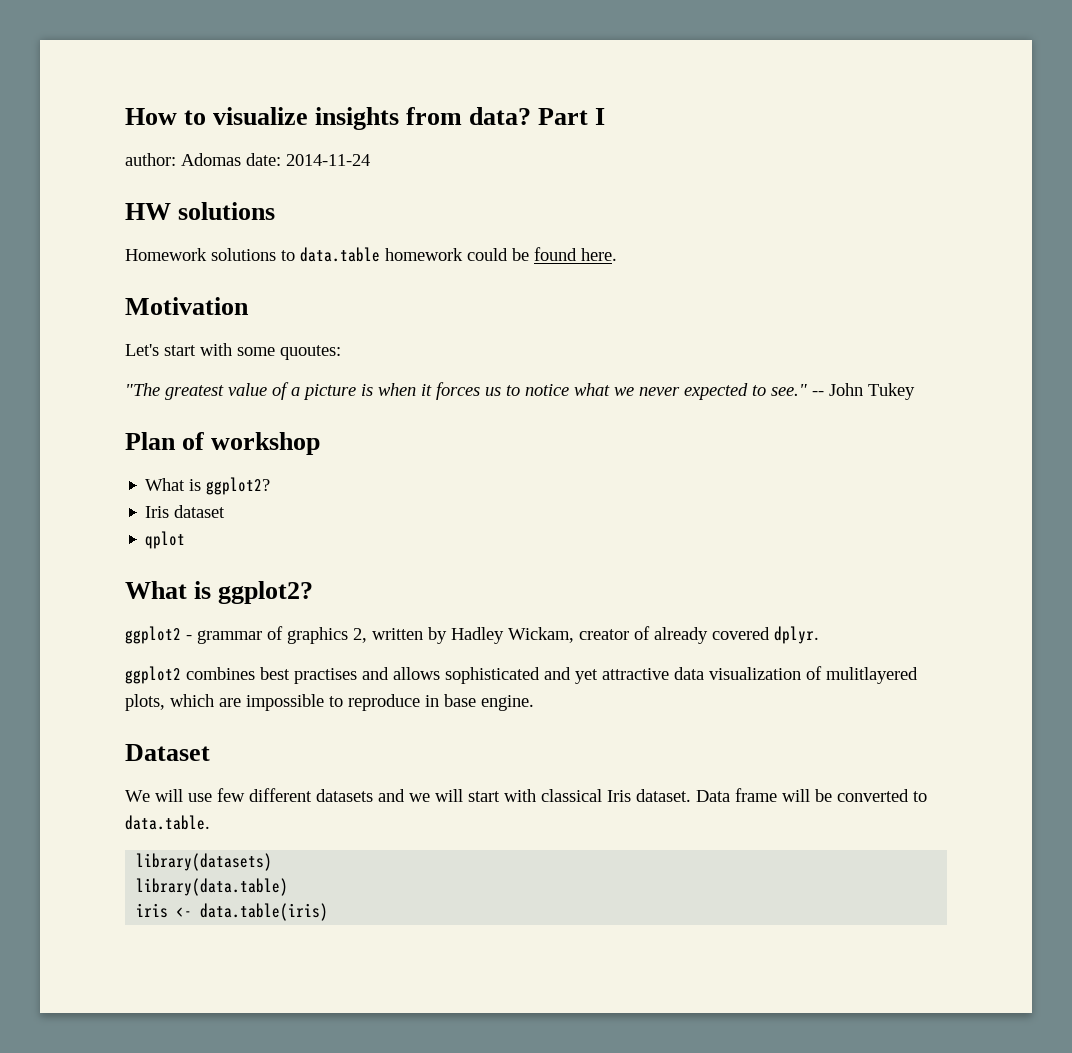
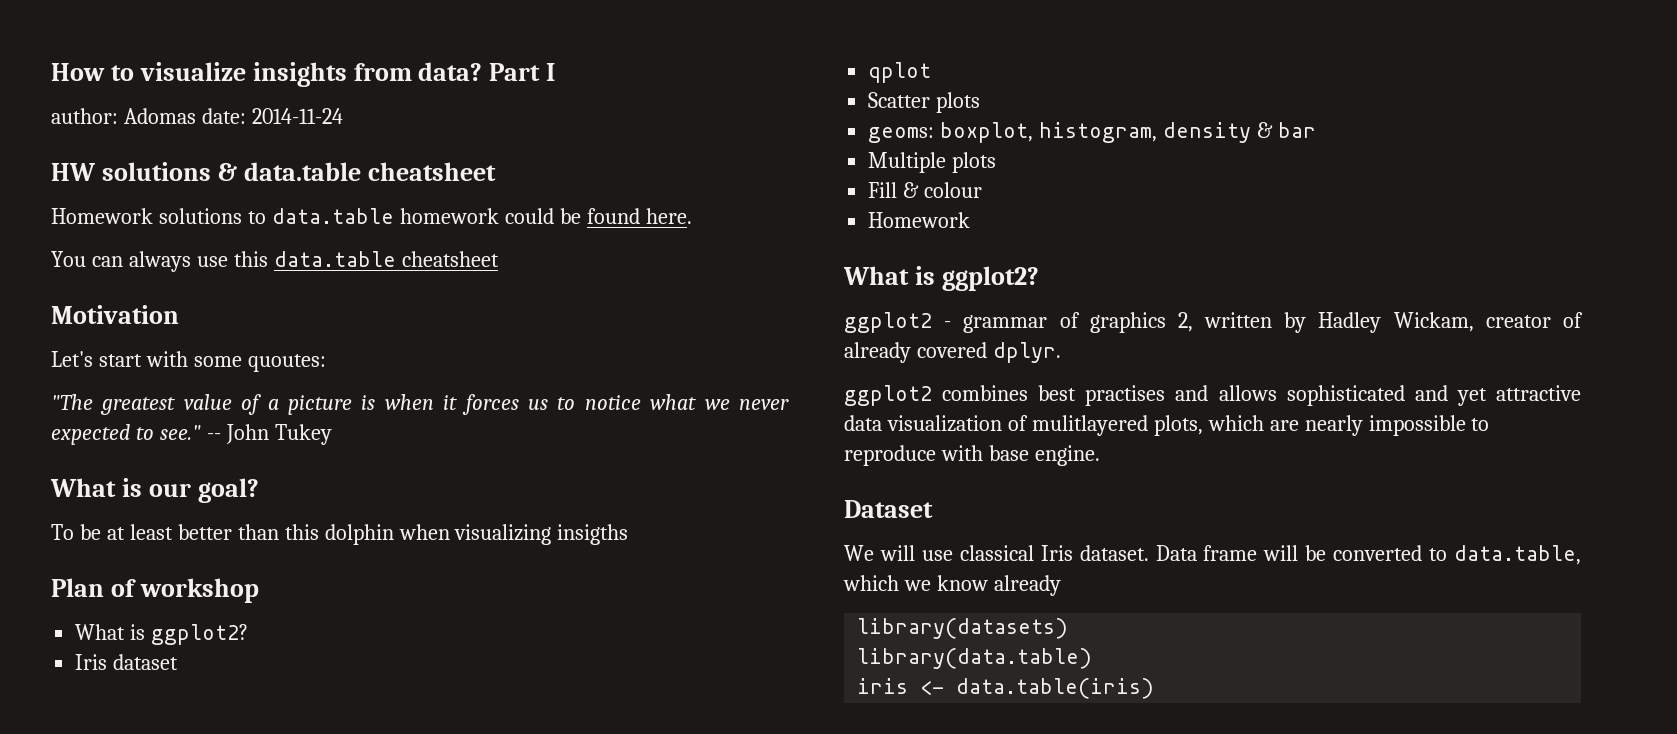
(276, 211) none -> [217,162,496,181] & data.table cheatsheet
(617, 254) none -> [51,251,499,272] // You can always use this data.table cheatsheet
(915, 391) none -> [50,478,259,503] [51,524,629,545] // What is our goal? // To be at least better than this dolphin when visualizing insigths
(186, 540) none -> [868,92,981,113] [868,122,1316,143] [868,152,997,173] [868,182,983,198] [868,212,971,228] // Scatter plots // geoms: boxplot, histogram, density & bar // Multiple plots // Fill & colour // Homework
(241, 702) none -> [1304,415,1363,436] nearly
[425,695,439,707] in -> [940,445,983,461] with
[217,788,536,802] few different datasets and we will start with -> (953, 555) none
[125,815,210,830] data.table. -> [1454,545,1581,565] [843,575,1061,596] data.table, which we know already

